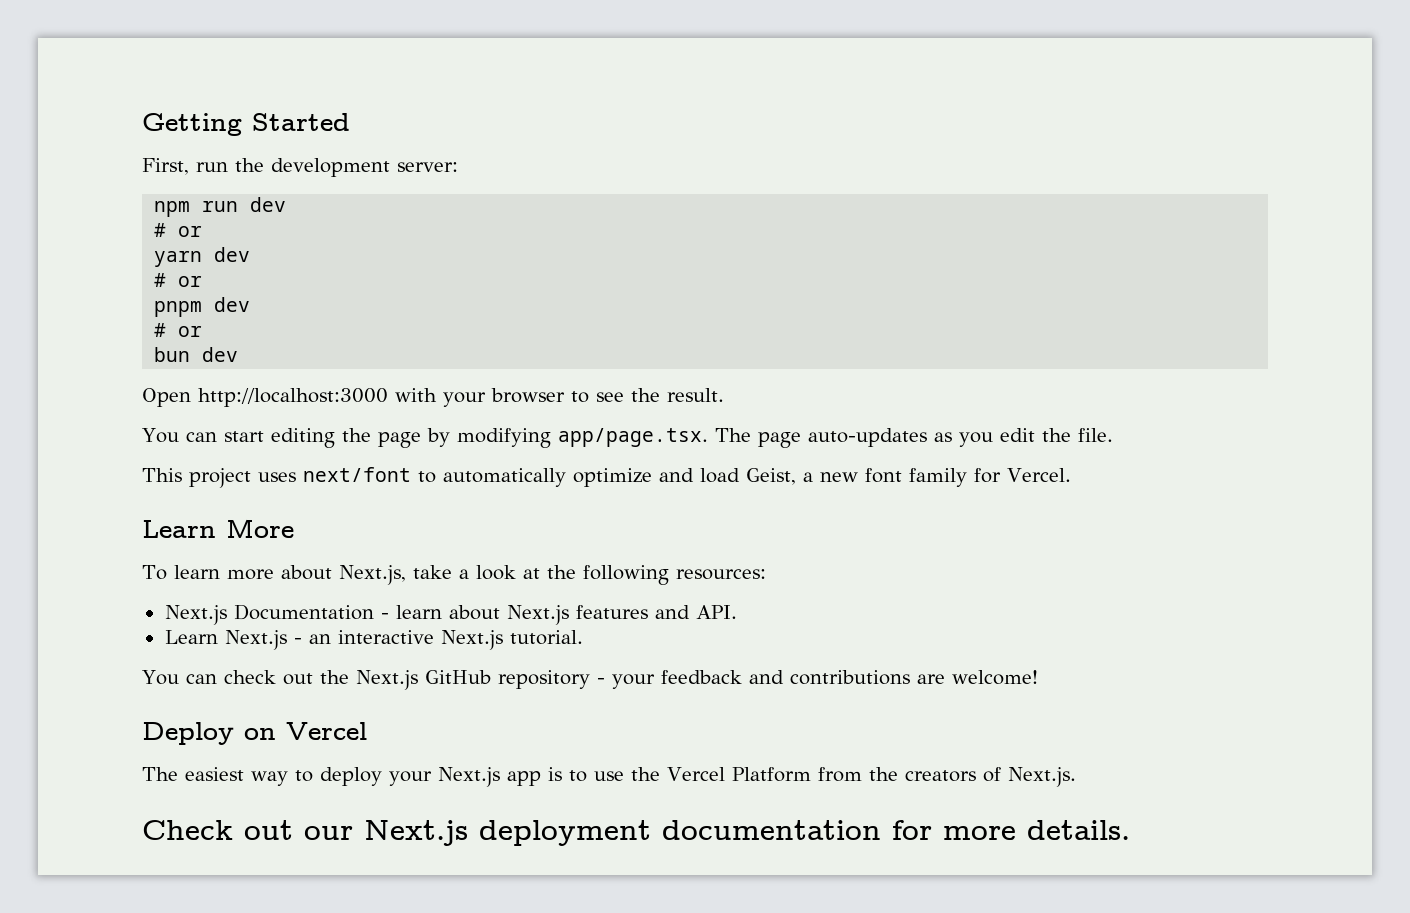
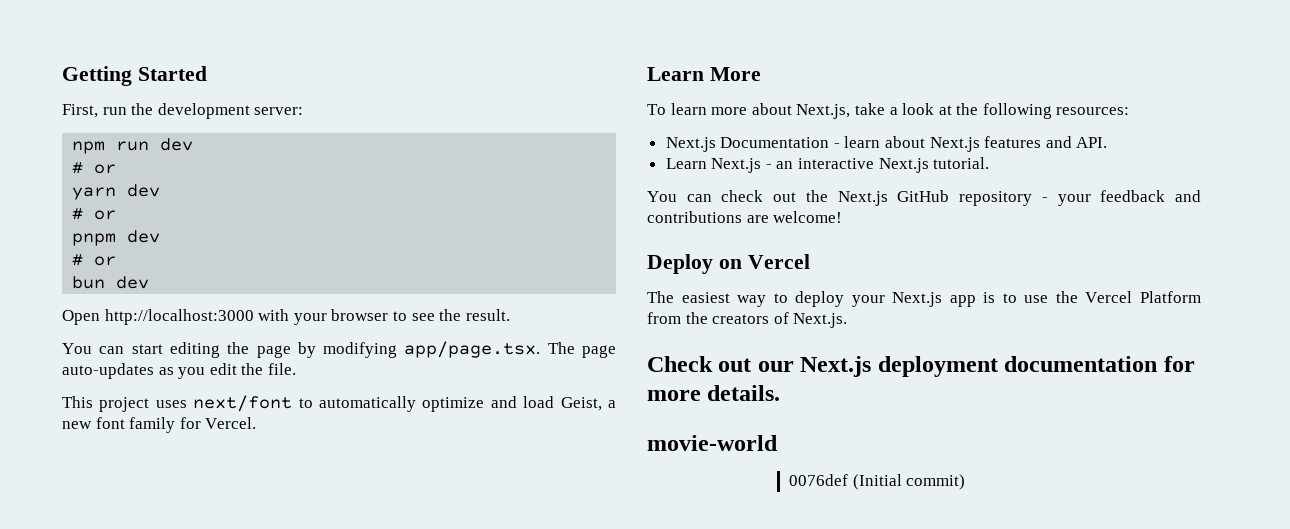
(1130, 830) none -> [647,435,778,451] [788,474,966,490] // movie-world // 0076def (Initial commit)

